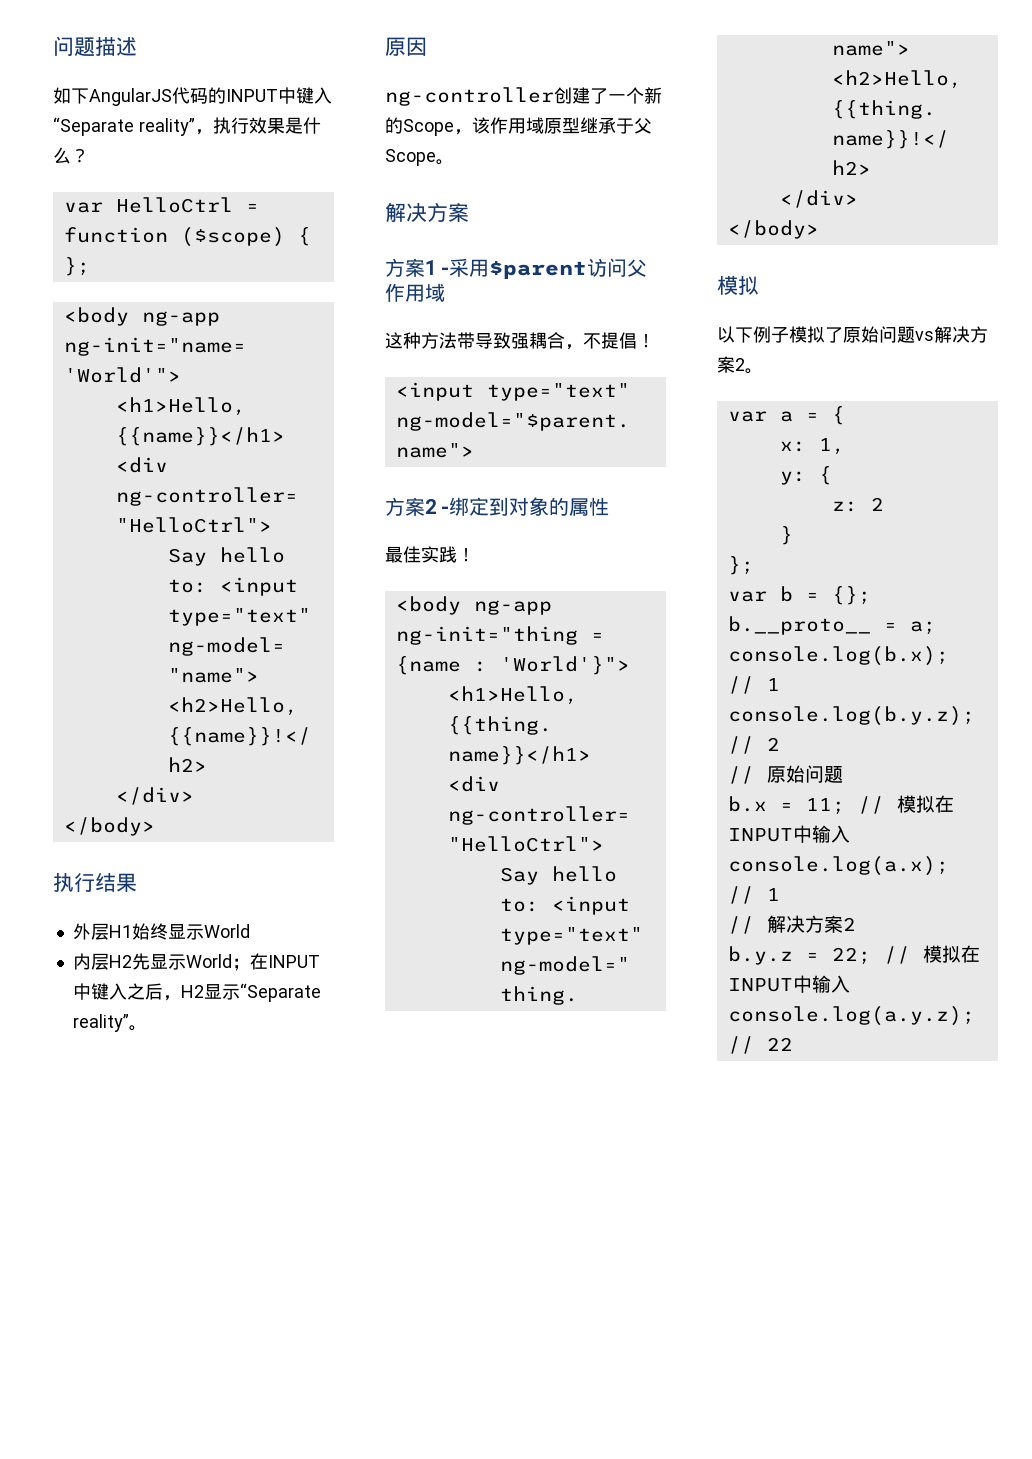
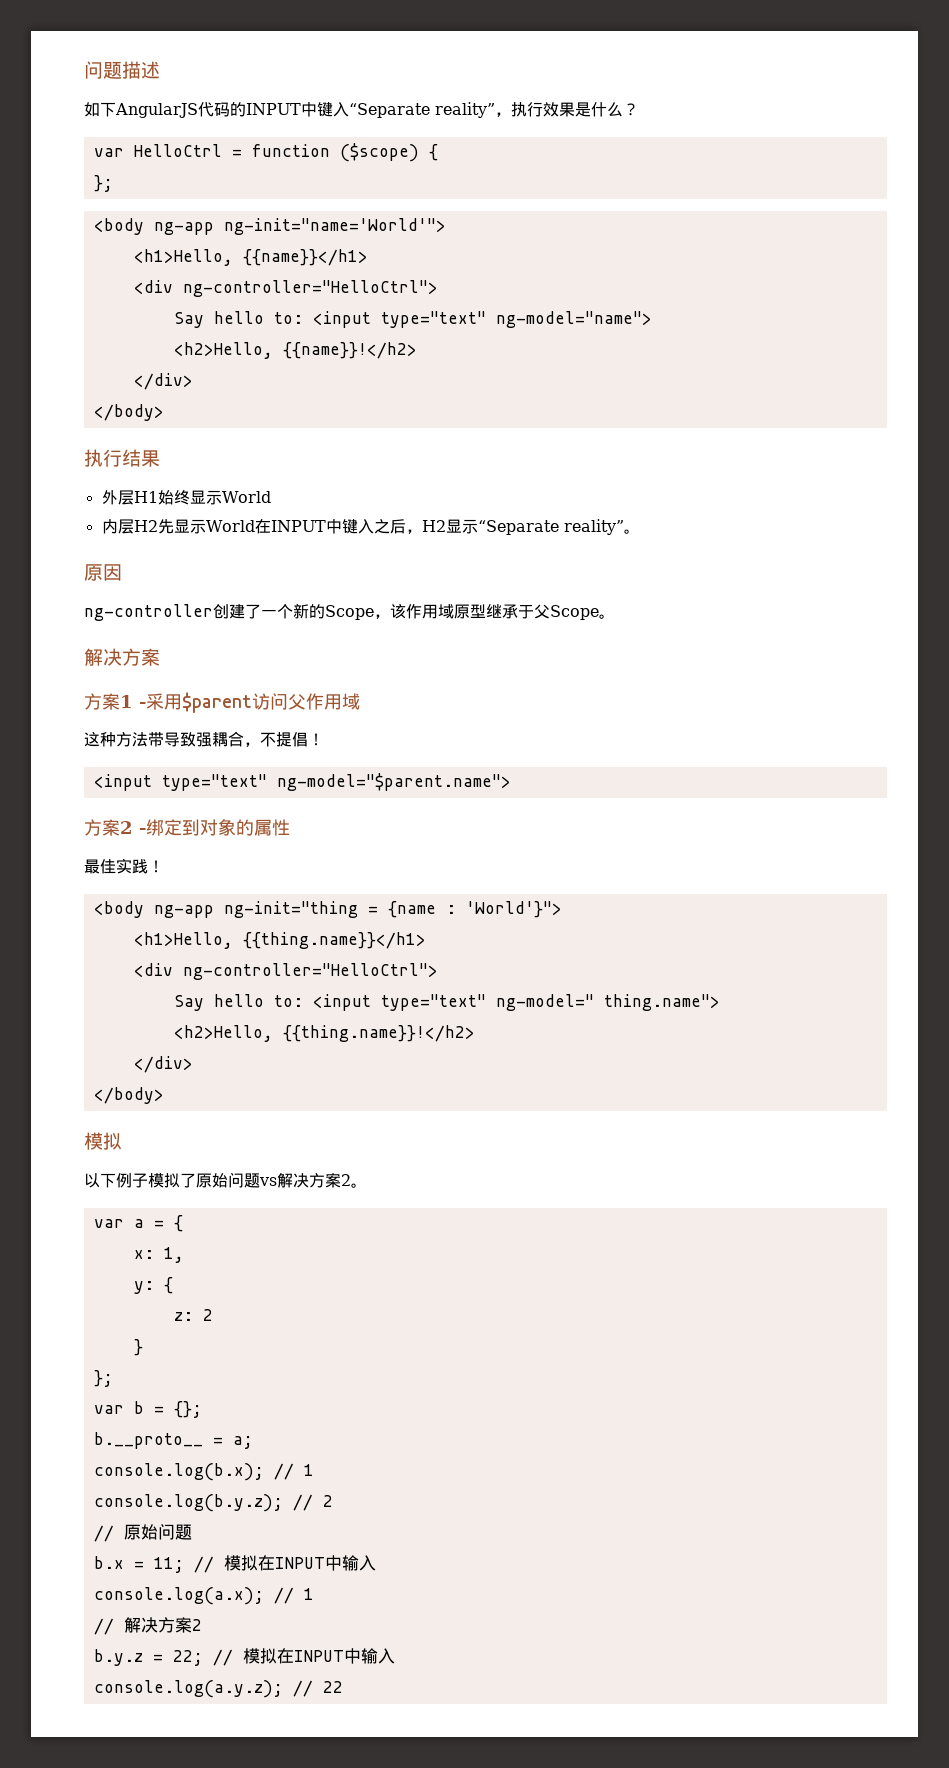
[231,958,250,971] ； -> (255, 526) none

